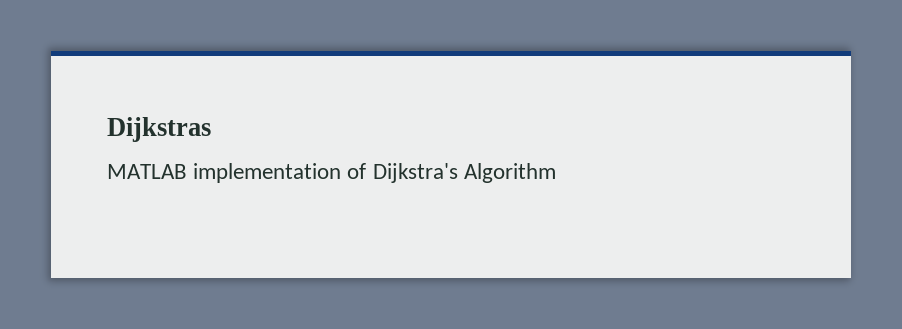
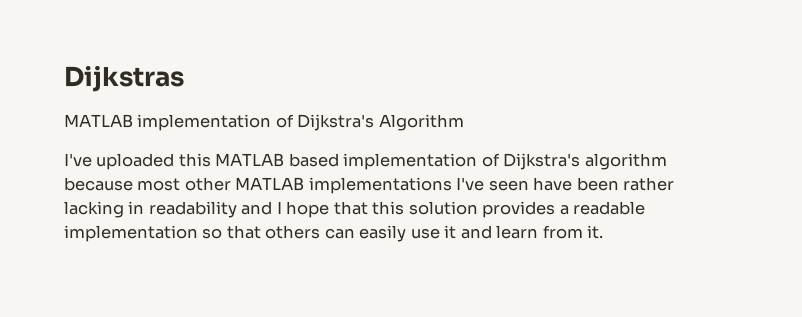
(556, 173) none -> [64,153,667,170] [64,177,675,194] [64,201,646,218] [64,225,604,242] // I've uploaded this MATLAB based implementation of Dijkstra's algorithm because most other MATLAB implementations I've seen have been rather lacking in readability and I hope that this solution provides a readable implementation so that others can easily use it and learn from it.

